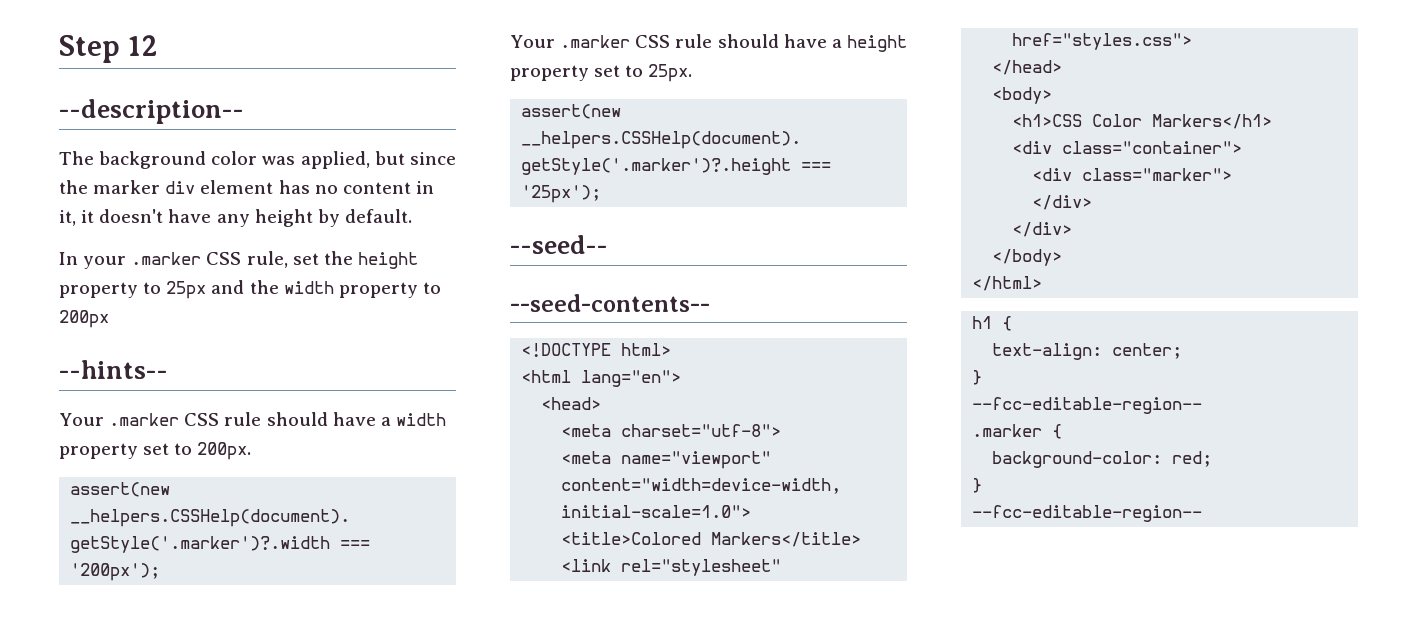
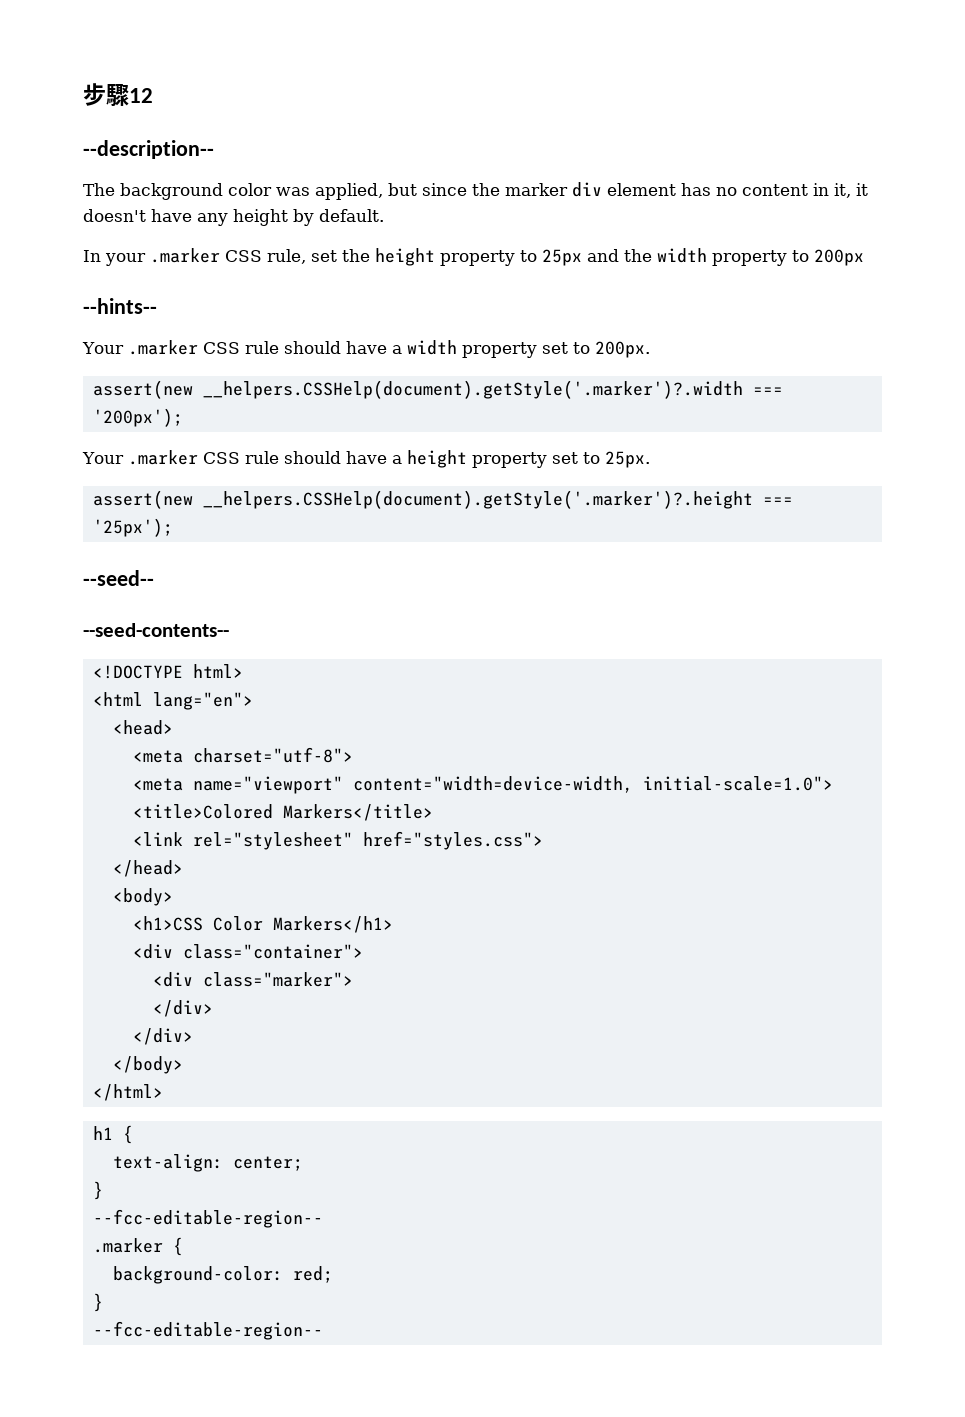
[59,35,120,63] Step -> [83,83,129,106] 步驟

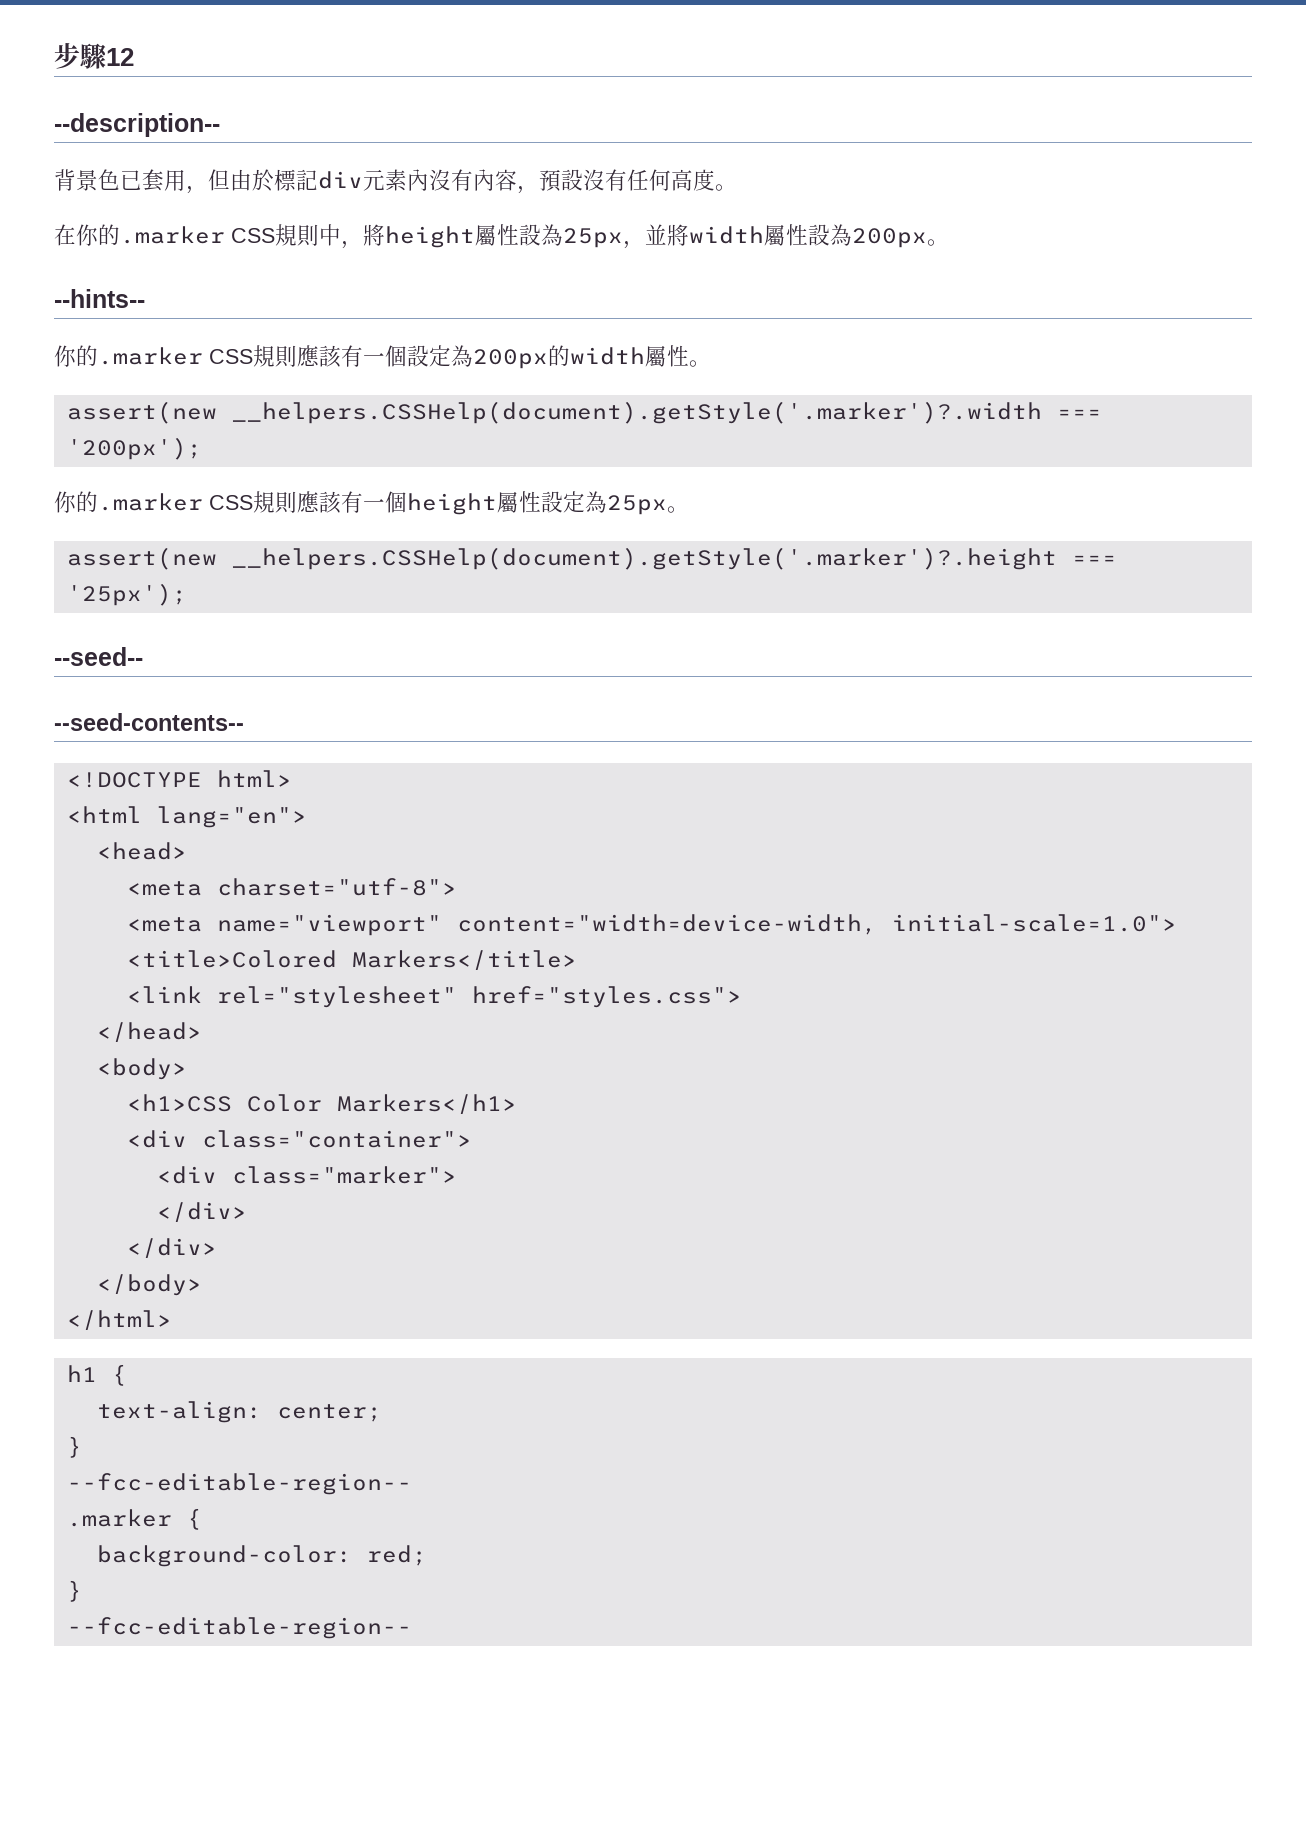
[83,182,868,200] [83,209,384,226] [83,248,864,266] The background color was applied, but since the marker div element has no content in it, it doesn't have any height by default. // In your .marker CSS rule, set the height property to 25px and the width property to 200px -> [54,169,737,194] [54,224,949,249] 背景色已套用，但由於標記div元素內沒有內容，預設沒有任何高度。 // 在你的.marker CSS規則中，將height屬性設為25px，並將width屬性設為200px。
[82,340,650,358] Your .marker CSS rule should have a width property set to 200px. -> [54,345,711,369] 你的.marker CSS規則應該有一個設定為200px的width屬性。
[82,450,650,468] Your .marker CSS rule should have a height property set to 25px. -> [54,491,689,515] 你的.marker CSS規則應該有一個height屬性設定為25px。

